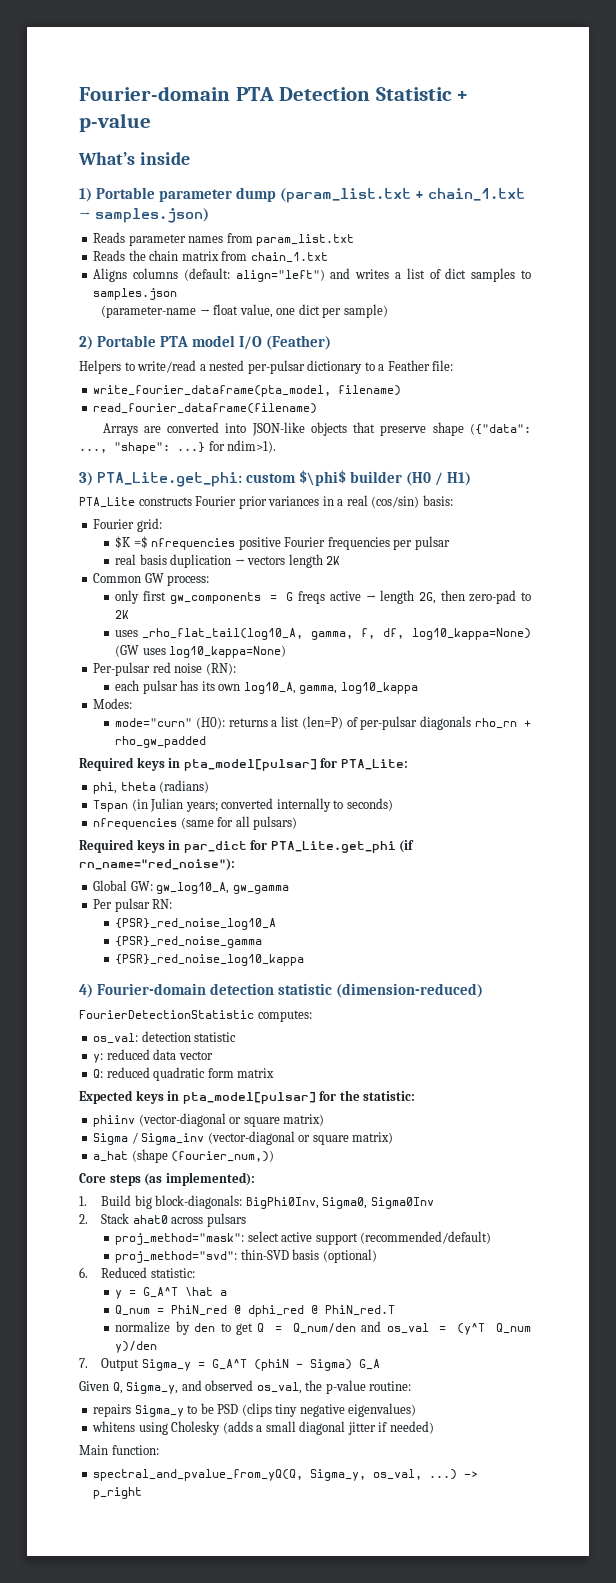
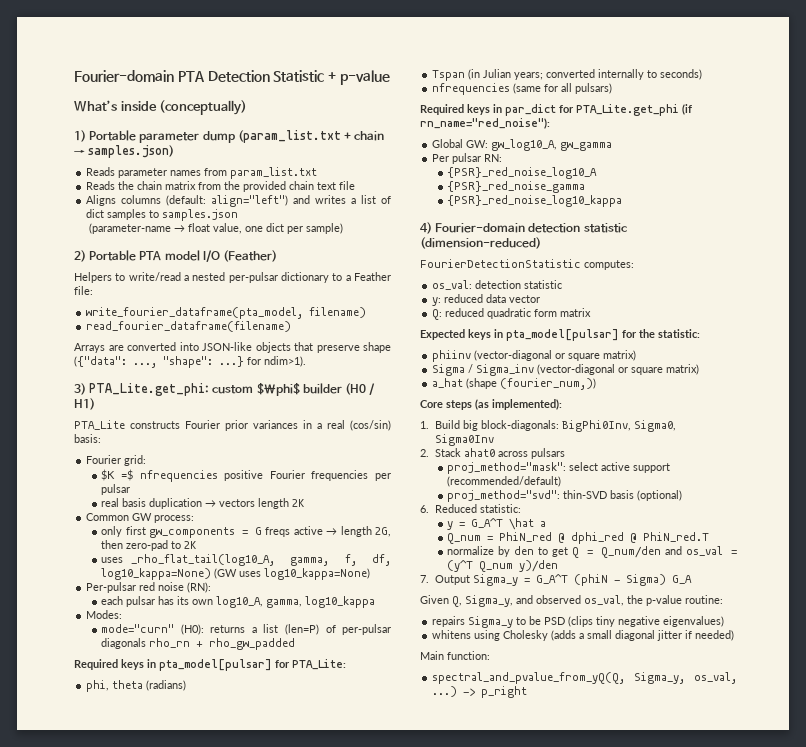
(190, 158) none -> [159,100,248,115] (conceptually)
[428,188,526,201] chain_1.txt -> [354,131,385,141] chain
[250,252,328,263] chain_1.txt -> [224,181,356,192] the provided chain text file

